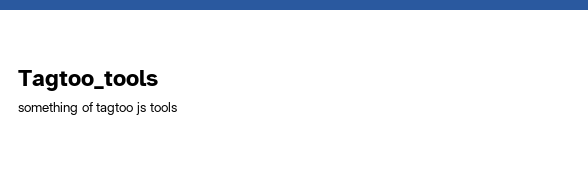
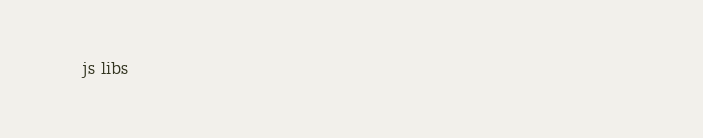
[18,70,158,91] [18,102,177,115] Tagtoo_tools // something of tagtoo js tools -> [81,62,128,78] js libs

